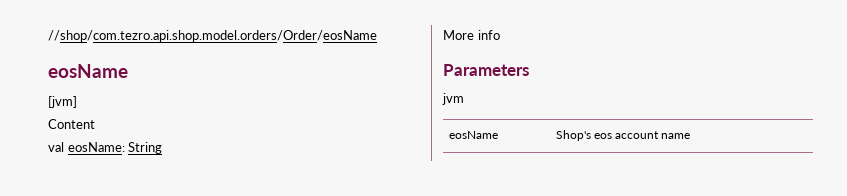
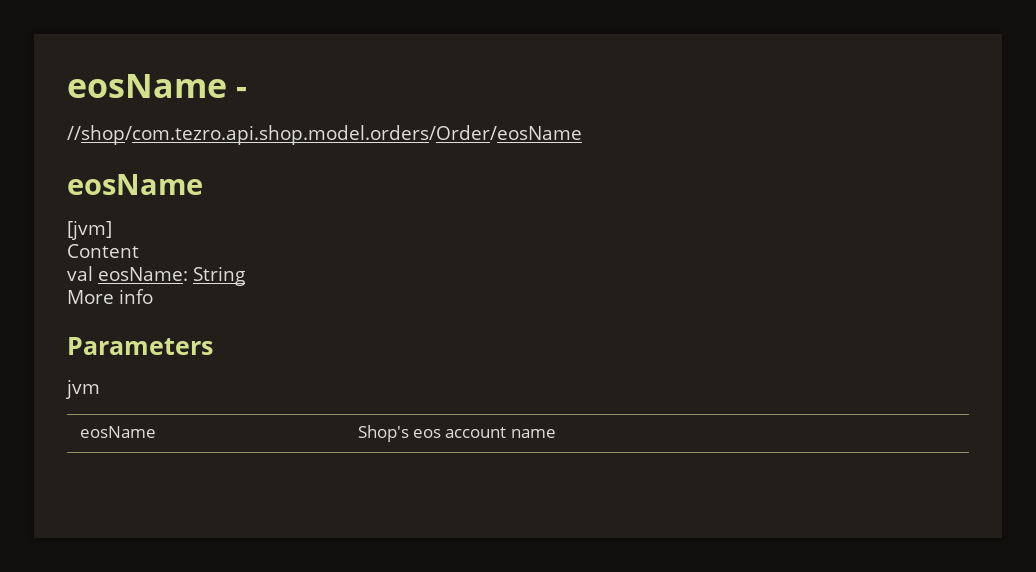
(48, 36) none -> [67,74,248,98] eosName - //

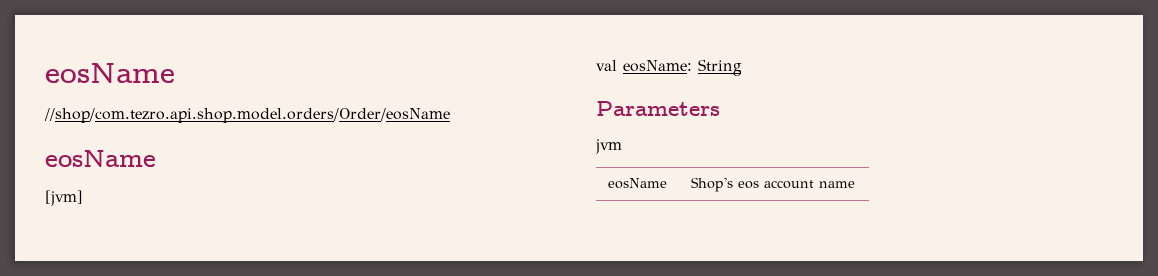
[67,74,248,98] eosName - -> [45,63,175,83] eosName
[67,244,139,258] // Content -> (83, 198) none
[67,289,153,304] // More info -> (742, 67) none

